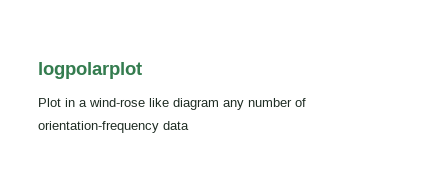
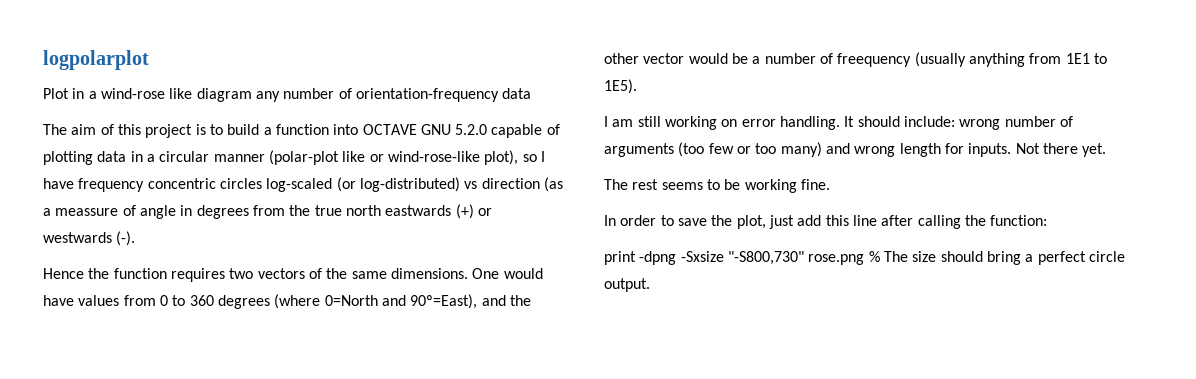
(189, 125) none -> [43,124,560,138] [43,150,545,165] [43,177,563,192] [43,204,492,219] [43,231,136,246] [43,268,543,282] [43,294,531,309] [604,52,1107,67] [604,79,637,94] [604,116,1073,130] [604,142,1107,157] [604,179,830,193] [604,215,1048,229] [604,251,1125,265] [604,278,650,292] // The aim of this project is to build a function into OCTAVE GNU 5.2.0 capable of plotting data in a circular manner (polar-plot like or wind-rose-like plot), so I have frequency concentric circles log-scaled (or log-distributed) vs direction (as a meassure of angle in degrees from the true north eastwards (+) or westwards (-). // Hence the function requires two vectors of the same dimensions. One would have values from 0 to 360 degrees (where 0=North and 90º=East), and the other vector would be a number of freequency (usually anything from 1E1 to 1E5). // I am still working on error handling. It should include: wrong number of arguments (too few or too many) and wrong length for inputs. Not there yet. // The rest seems to be working fine. // In order to save the plot, just add this line after calling the function: // print -dpng -Sxsize "-S800,730" rose.png % The size should bring a perfect circle output.

